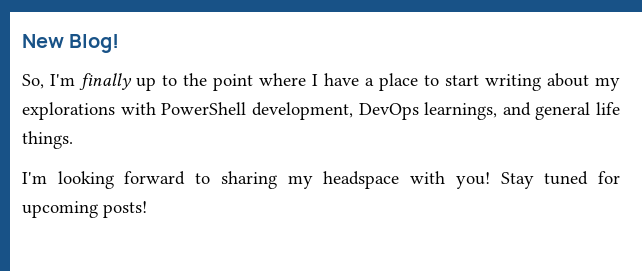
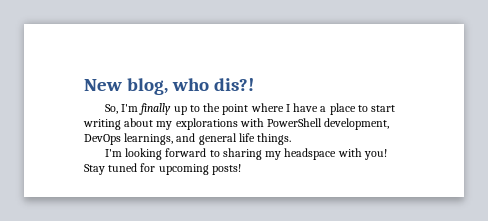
[69,34,120,53] Blog! -> [127,78,255,95] blog, who dis?!

